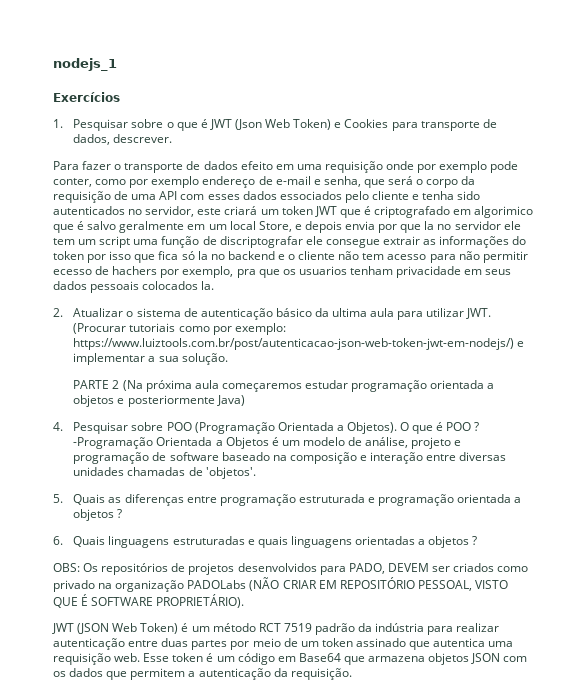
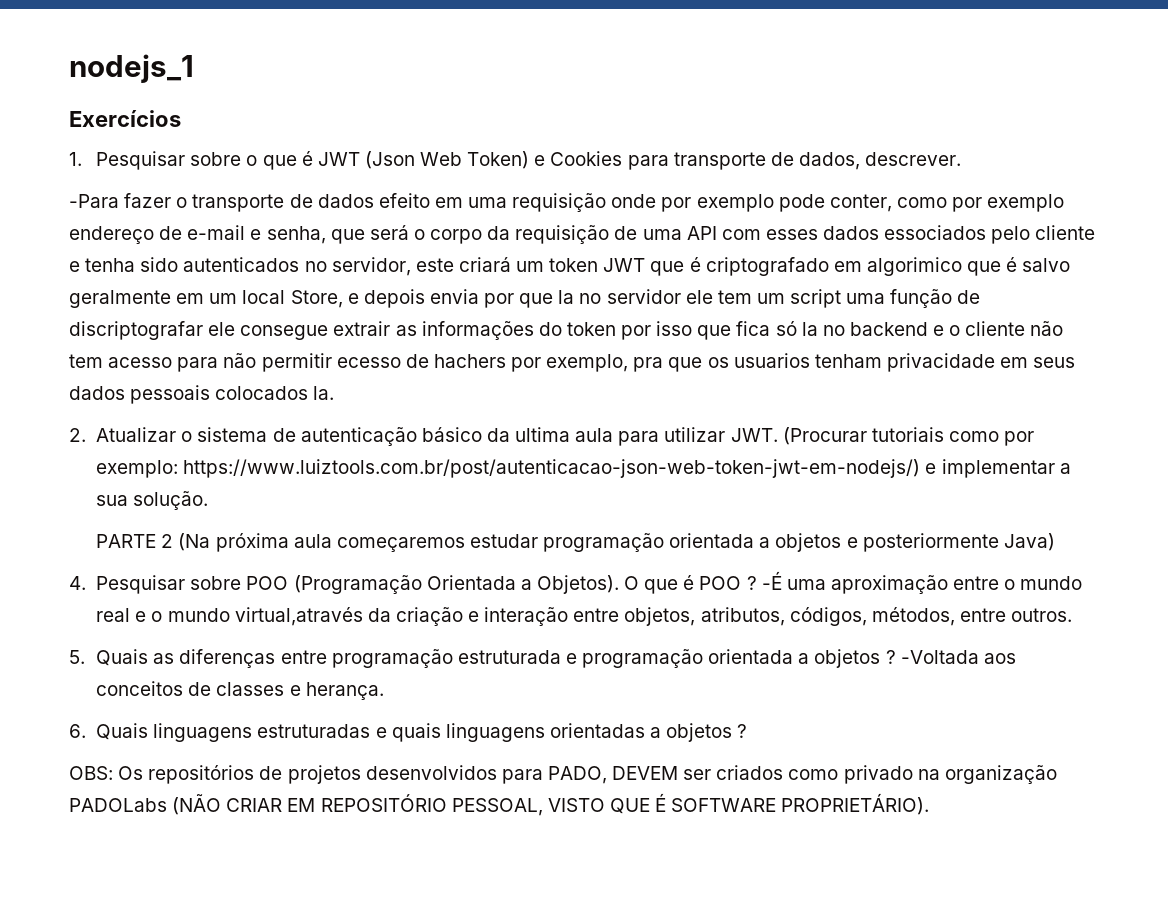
[53,161,79,170] Para -> [69,194,119,208] -Para
[73,437,462,449] [73,452,507,464] [73,467,256,479] -Programação Orientada a Objetos é um modelo de análise, projeto e programação de software baseado na composição e interação entre diversas unidades chamadas de 'objetos'. -> [761,571,1083,594] [96,607,1073,626] -É uma aproximação entre o mundo real e o mundo virtual,através da criação e interação entre objetos, atributos, códigos, métodos, entre outros.
(123, 513) none -> [900,650,1016,664] [96,681,384,700] -Voltada aos conceitos de classes e herança.
[52,623,500,635] [53,638,514,650] [53,653,528,665] [53,668,352,680] // JWT (JSON Web Token) é um método RCT 7519 padrão da indústria para realizar autenticação entre duas partes por meio de um token assinado que autentica uma requisição web. Esse token é um código em Base64 que armazena objetos JSON com os dados que permitem a autenticação da requisição. -> (930, 804) none

